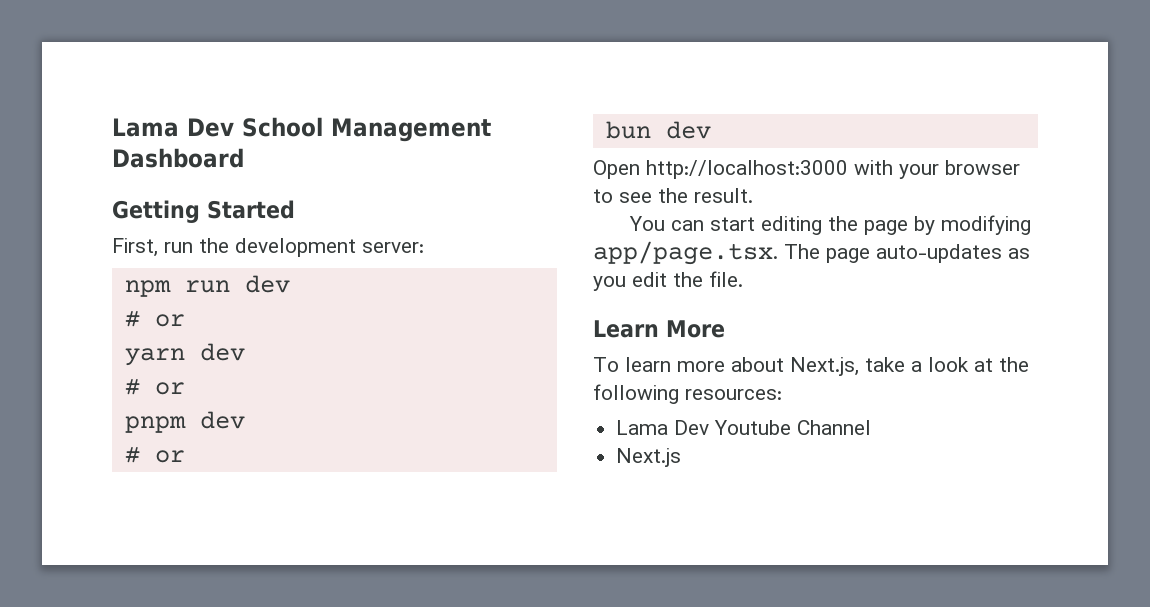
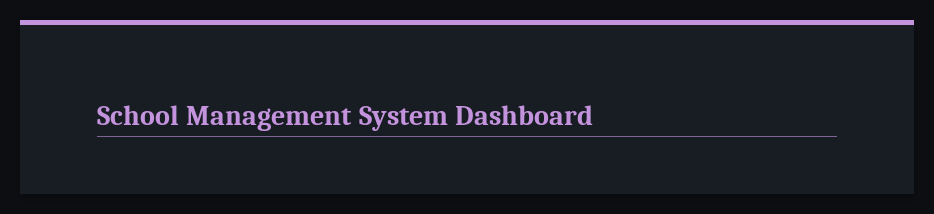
[112,118,234,137] Lama Dev -> (97, 115) none
(491, 130) none -> [358,106,448,131] System
[112,200,295,223] [112,238,424,257] [124,275,290,297] [124,310,185,327] [124,343,245,366] [124,378,185,395] [124,411,245,433] [124,446,185,463] [605,121,711,139] [593,160,1020,179] [593,188,753,203] [629,215,1032,235] [593,241,1030,265] [593,271,743,291] [593,320,725,338] [593,357,1029,376] [593,384,782,404] [616,420,872,435] [616,448,682,467] // Getting Started // First, run the development server: // npm run dev // # or // yarn dev // # or // pnpm dev // # or // bun dev // Open http://localhost:3000 with your browser to see the result. // You can start editing the page by modifying app/page.tsx. The page auto-updates as you edit the file. // Learn More // To learn more about Next.js, take a look at the following resources: // Lama Dev Youtube Channel // Next.js -> (594, 115) none

